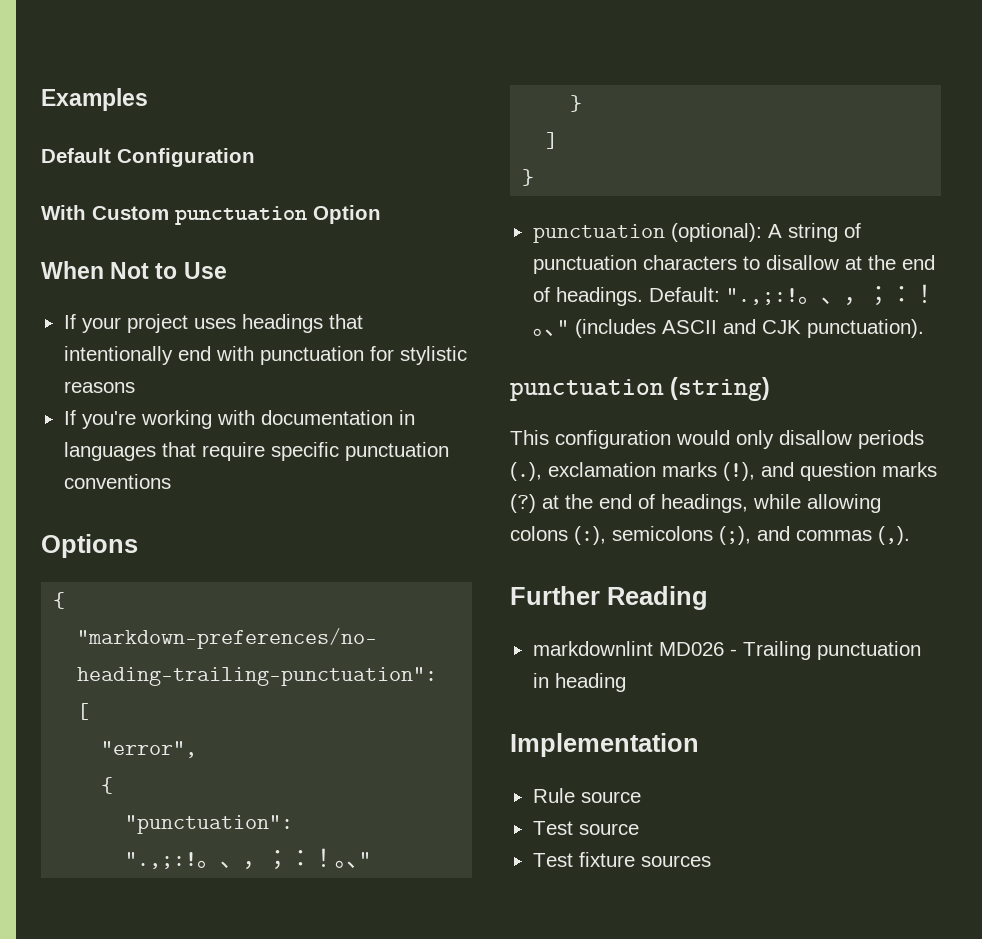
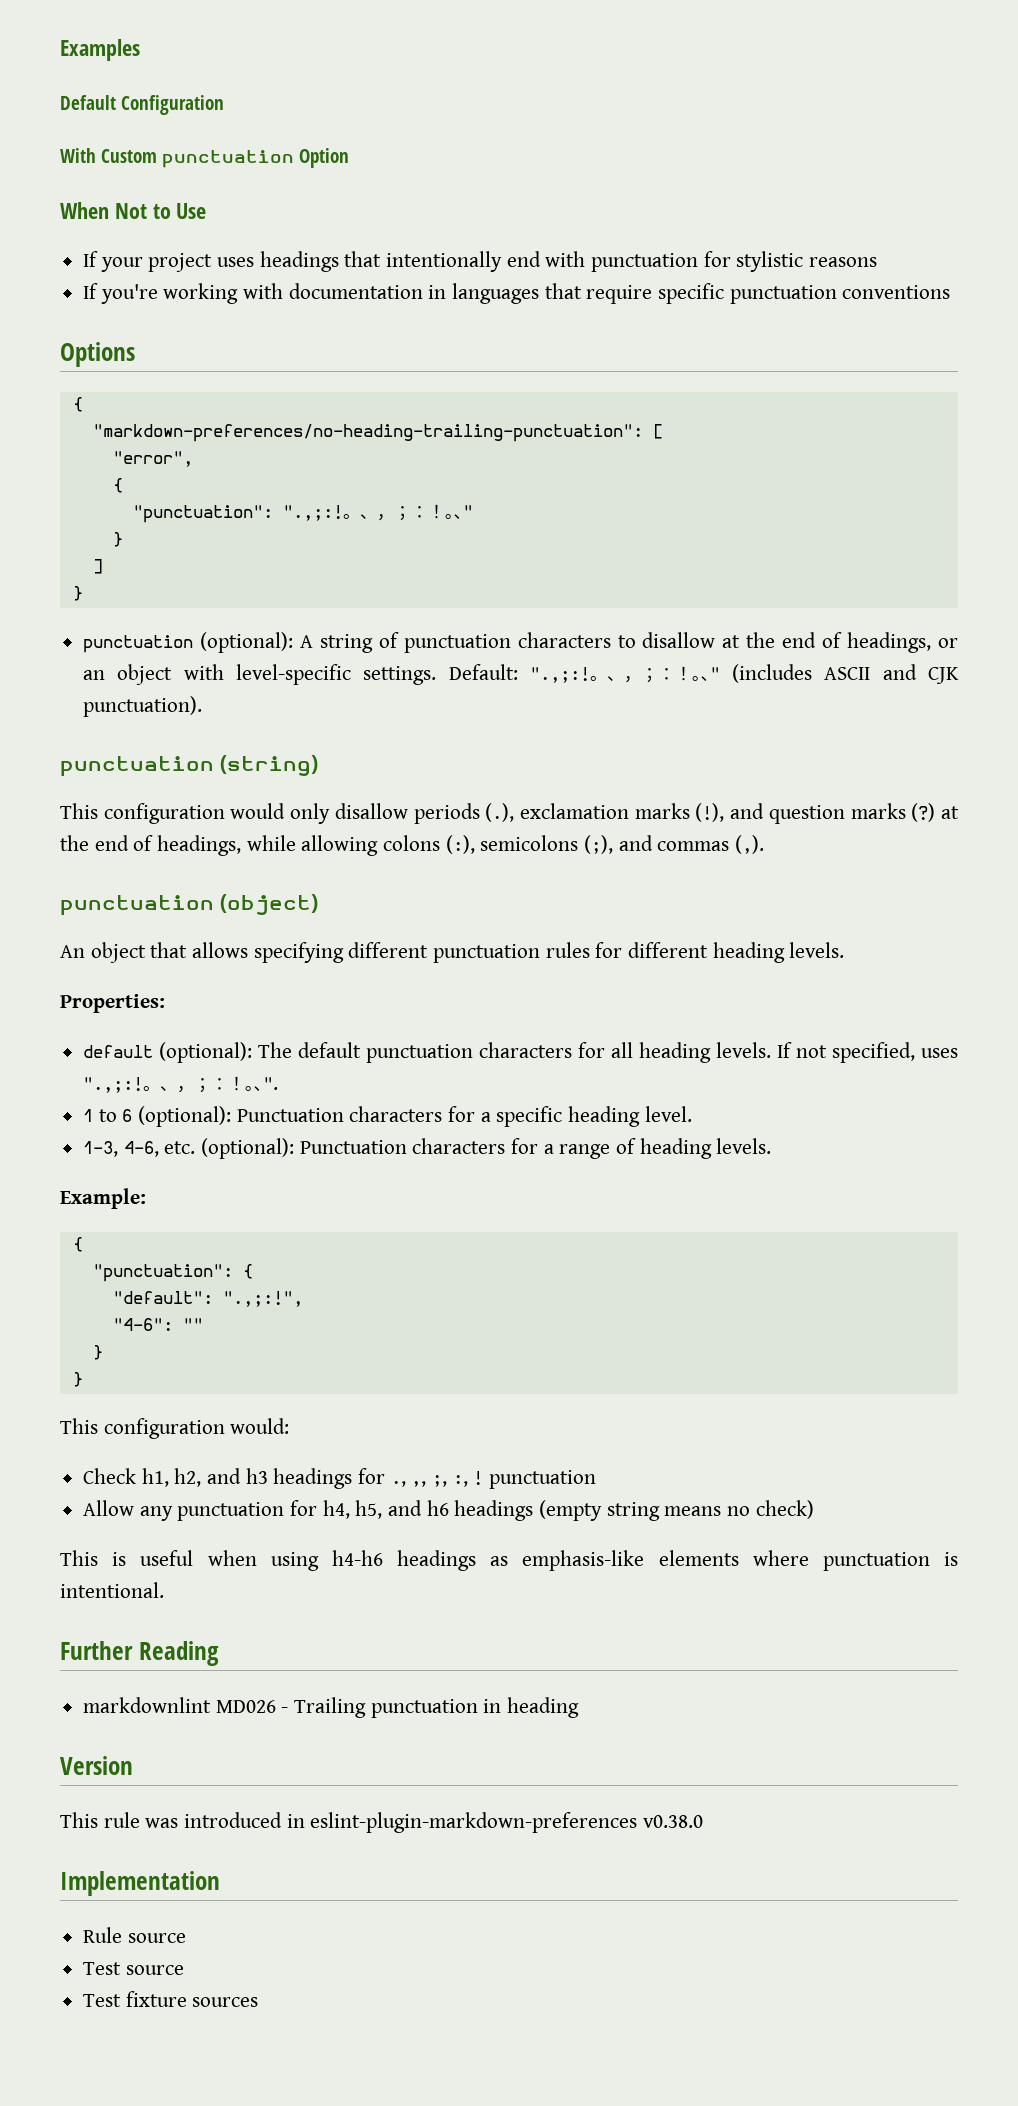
[555,287,643,306] headings. -> [847,632,958,653] [83,664,437,685] headings, or an object with level-specific settings.
(910, 535) none -> [60,894,318,916] [60,942,845,963] [60,994,165,1013] [83,1042,958,1063] [83,1076,279,1093] [83,1106,692,1127] [83,1138,772,1159] [60,1188,146,1209] [72,1237,83,1252] [92,1264,253,1282] [112,1291,303,1307] [112,1318,203,1331] [92,1345,103,1360] [72,1372,83,1387] [60,1418,290,1439] [83,1468,597,1489] [83,1500,814,1521] [60,1550,958,1571] [60,1582,164,1598] // punctuation (object) // An object that allows specifying different punctuation rules for different heading levels. // Properties: // default (optional): The default punctuation characters for all heading levels. If not specified, uses ".,;:!。、，；：！｡､". // 1 to 6 (optional): Punctuation characters for a specific heading level. // 1-3, 4-6, etc. (optional): Punctuation characters for a range of heading levels. // Example: // { // "punctuation": { // "default": ".,;:!", // "4-6": "" // } // } // This configuration would: // Check h1, h2, and h3 headings for ., ,, ;, :, ! punctuation // Allow any punctuation for h4, h5, and h6 headings (empty string means no check) // This is useful when using h4-h6 headings as emphasis-like elements where punctuation is intentional.
(626, 682) none -> [60,1756,133,1775] [60,1812,704,1833] // Version // This rule was introduced in eslint-plugin-markdown-preferences v0.38.0

